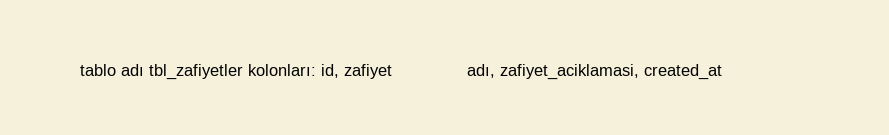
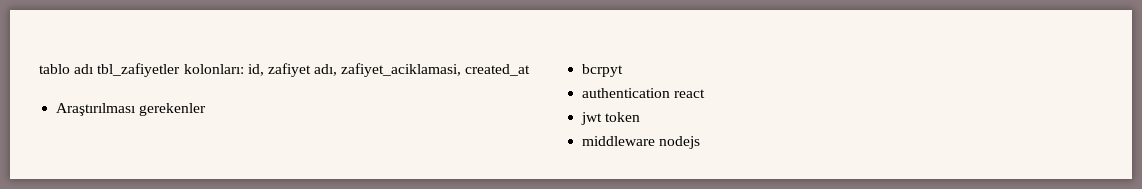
(722, 72) none -> [56,103,207,116] [582,64,624,77] [582,88,706,98] [581,112,641,125] [582,136,701,149] // Araştırılması gerekenler // bcrpyt // authentication react // jwt token // middleware nodejs

